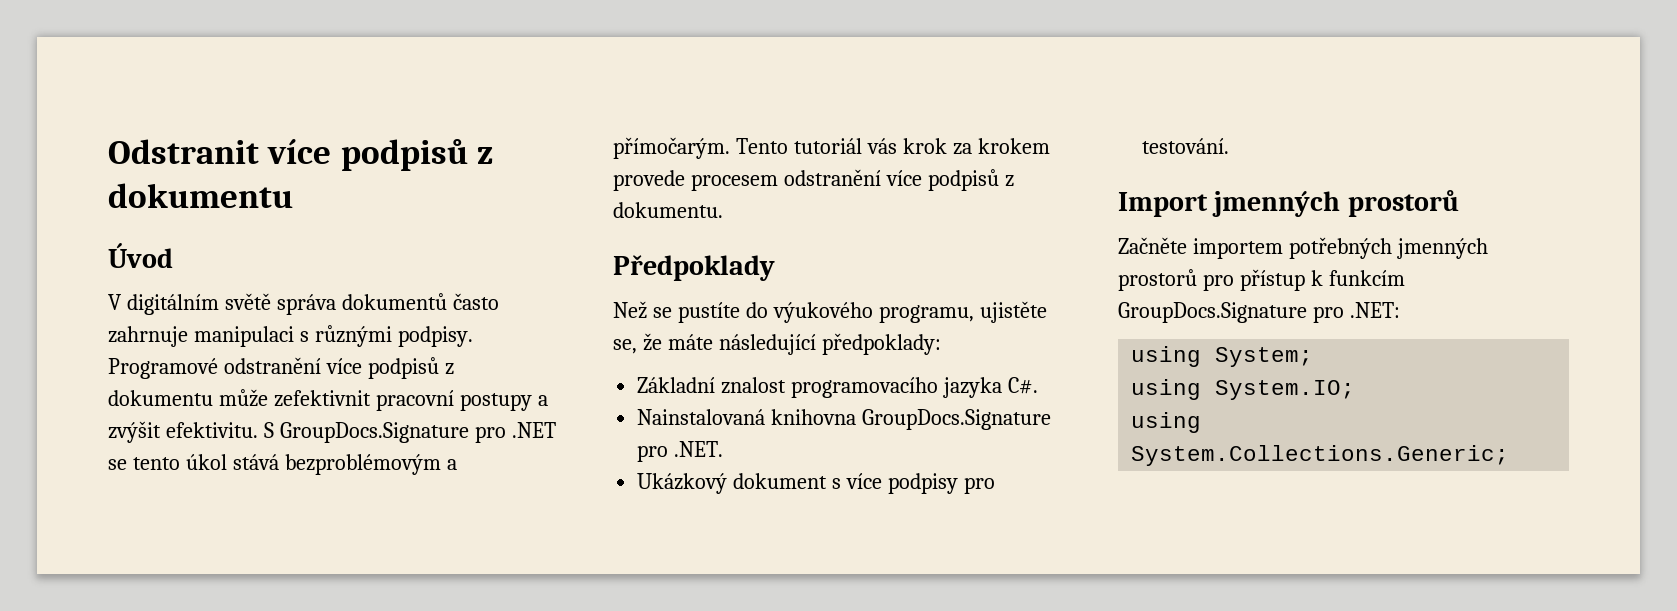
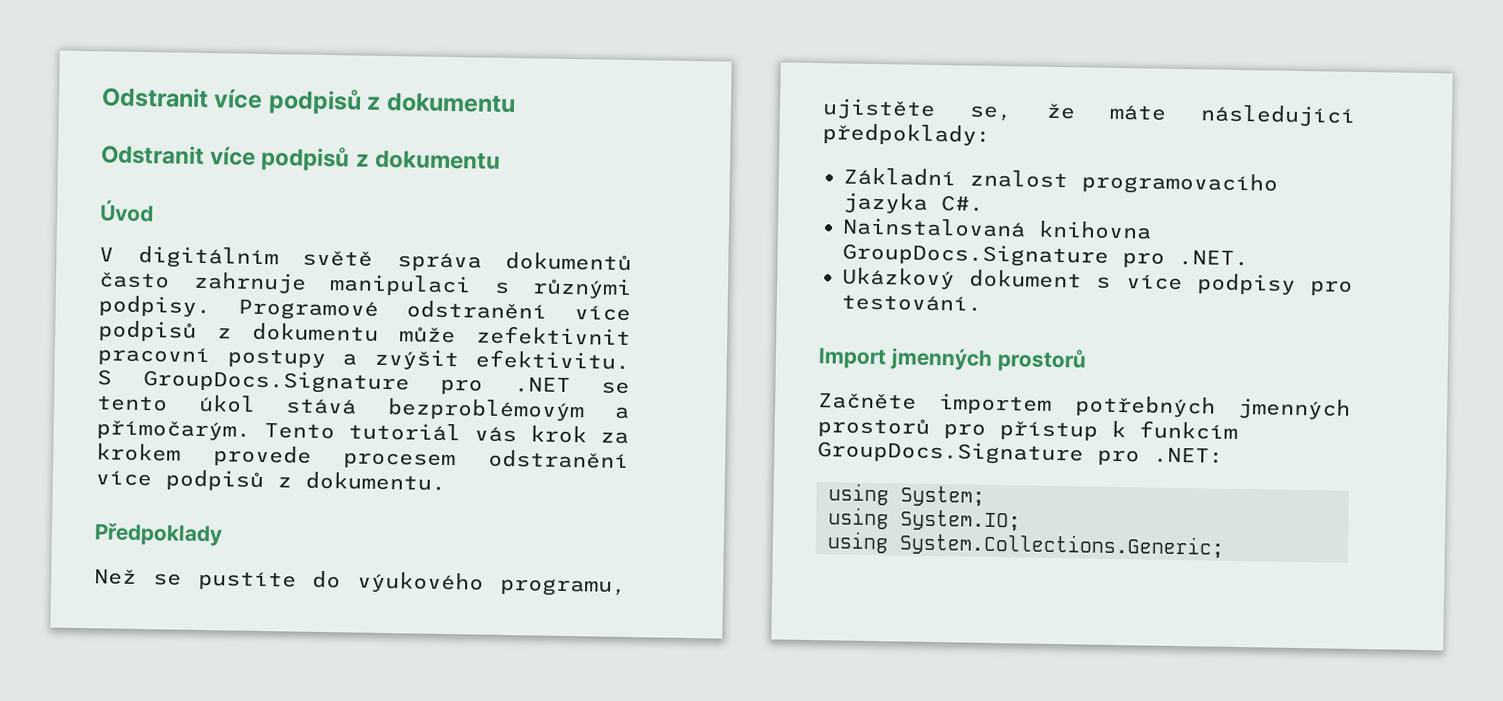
[108,139,493,171] [108,183,293,208] Odstranit více podpisů z dokumentu -> [101,87,516,115] [100,144,501,172] Odstranit více podpisů z dokumentu // Odstranit více podpisů z dokumentu

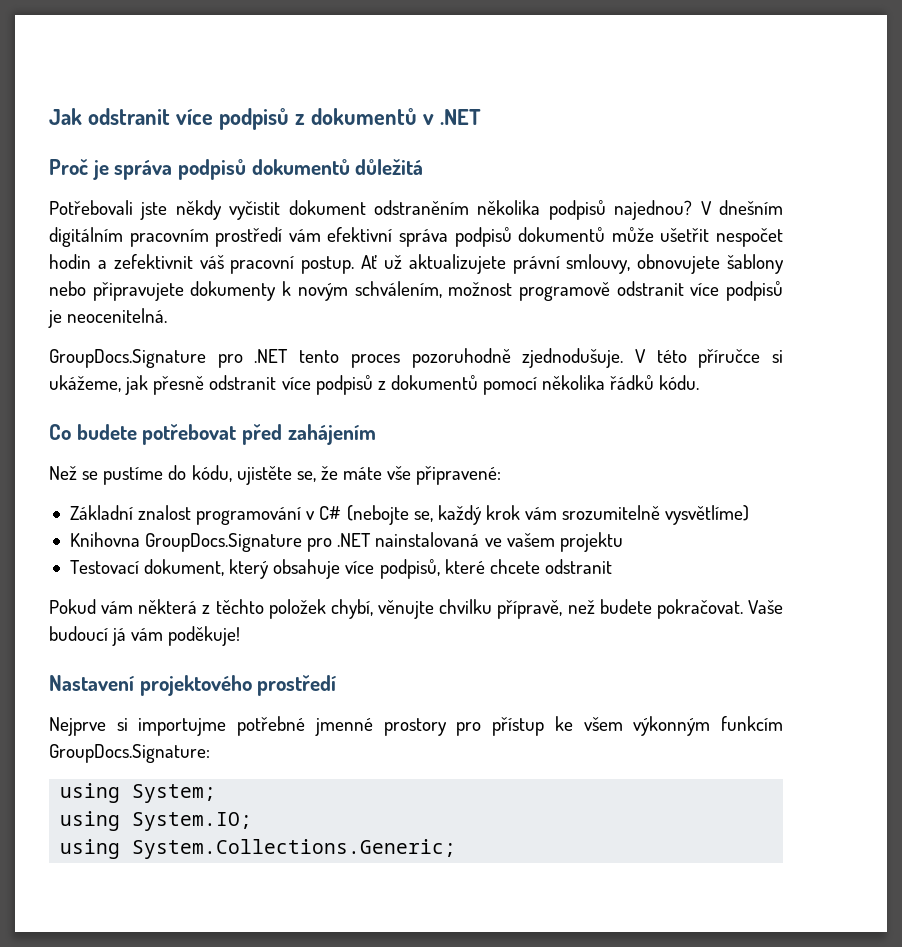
[101,87,516,115] [100,144,501,172] [100,199,154,223] [99,245,632,272] [98,271,632,300] [98,295,631,322] [98,320,631,347] [97,346,630,371] [97,369,630,395] [96,394,630,422] [96,420,629,444] [96,443,629,470] [95,469,446,492] [94,522,223,547] [94,569,627,597] Odstranit více podpisů z dokumentu // Odstranit více podpisů z dokumentu // Úvod // V digitálním světě správa dokumentů často zahrnuje manipulaci s různými podpisy. Programové odstranění více podpisů z dokumentu může zefektivnit pracovní postupy a zvýšit efektivitu. S GroupDocs.Signature pro .NET se tento úkol stává bezproblémovým a přímočarým. Tento tutoriál vás krok za krokem provede procesem odstranění více podpisů z dokumentu. // Předpoklady // Než se pustíte do výukového programu, -> [49,108,481,130] [49,159,424,180] [49,200,783,220] [49,227,784,247] [49,254,785,274] [49,281,784,301] [48,308,168,328] [49,348,784,368] [49,375,700,395] [49,424,376,445] [49,465,232,485] Jak odstranit více podpisů z dokumentů v .NET // Proč je správa podpisů dokumentů důležitá // Potřebovali jste někdy vyčistit dokument odstraněním několika podpisů najednou? V dnešním digitálním pracovním prostředí vám efektivní správa podpisů dokumentů může ušetřit nespočet hodin a zefektivnit váš pracovní postup. Ať už aktualizujete právní smlouvy, obnovujete šablony nebo připravujete dokumenty k novým schválením, možnost programově odstranit více podpisů je neocenitelná. // GroupDocs.Signature pro .NET tento proces pozoruhodně zjednodušuje. V této příručce si ukážeme, jak přesně odstranit více podpisů z dokumentů pomocí několika řádků kódu. // Co budete potřebovat před zahájením // Než se pustíme do kódu,
[1200,104,1356,127] [822,123,991,146] následující předpoklady: -> [387,466,502,485] vše připravené:
[1081,171,1278,196] [843,192,984,214] [842,217,1152,240] [842,242,1249,268] [842,267,1353,296] [841,294,982,312] [818,347,1087,373] [818,393,1351,420] [817,417,1238,441] [817,440,1224,466] programovacího jazyka C#. // Nainstalovaná knihovna GroupDocs.Signature pro .NET. // Ukázkový dokument s více podpisy pro testování. // Import jmenných prostorů // Začněte importem potřebných jmenných prostorů pro přístup k funkcím GroupDocs.Signature pro .NET: -> [196,505,750,525] [69,532,623,552] [69,559,612,579] [49,599,784,619] [49,626,241,646] [49,675,337,696] [49,716,784,736] [49,744,210,763] programování v C# (nebojte se, každý krok vám srozumitelně vysvětlíme) // Knihovna GroupDocs.Signature pro .NET nainstalovaná ve vašem projektu // Testovací dokument, který obsahuje více podpisů, které chcete odstranit // Pokud vám některá z těchto položek chybí, věnujte chvilku přípravě, než budete pokračovat. Vaše budoucí já vám poděkuje! // Nastavení projektového prostředí // Nejprve si importujme potřebné jmenné prostory pro přístup ke všem výkonným funkcím GroupDocs.Signature:

